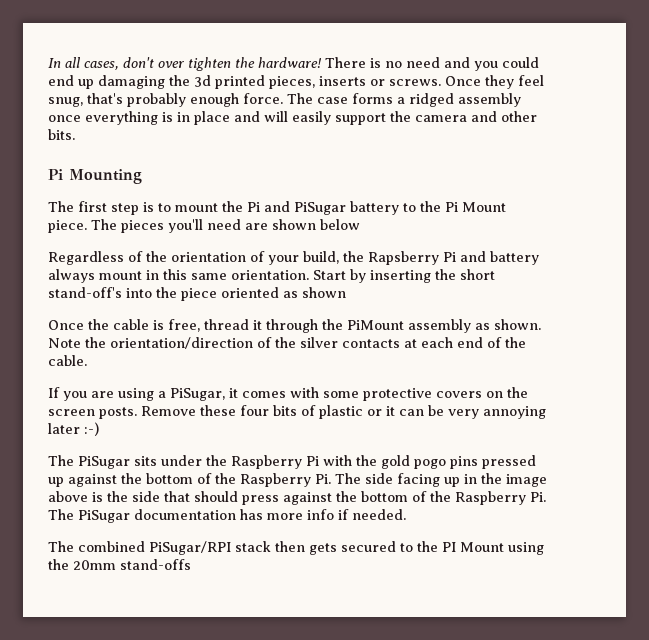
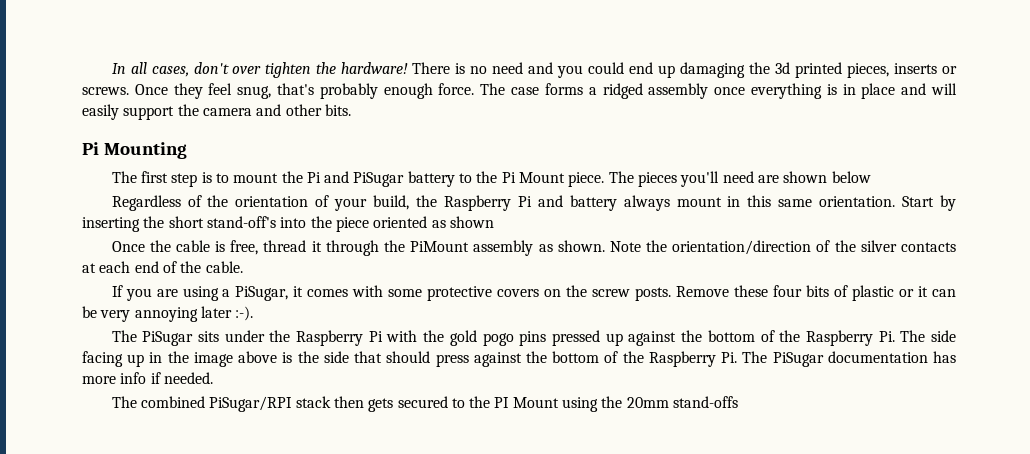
[368,251,439,265] Rapsberry -> [443,195,511,211] Raspberry
[48,409,95,416] screen -> [592,289,631,297] screw
[84,422,99,436] :-) -> [235,306,254,321] :-).

